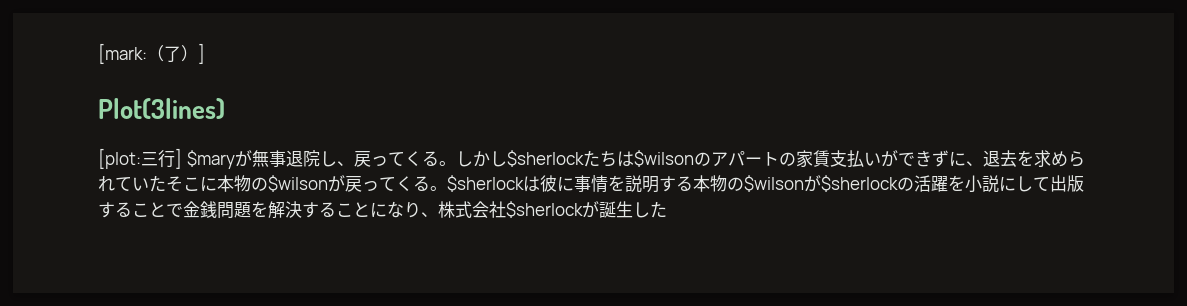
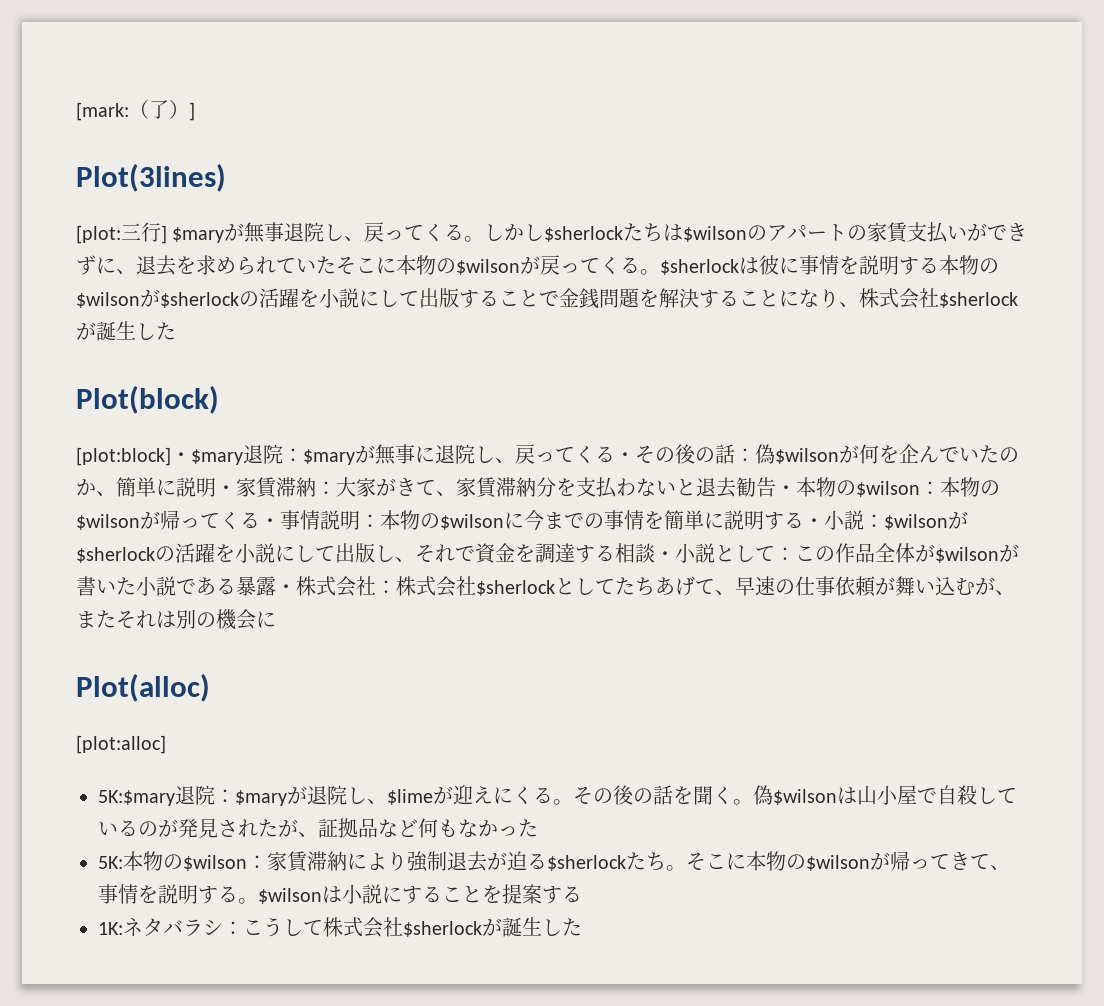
(667, 209) none -> [76,385,219,414] [76,444,1019,466] [76,477,1000,498] [76,510,968,531] [76,543,1019,564] [76,576,1015,597] [76,609,276,630] [76,673,210,702] [76,735,166,754] [98,785,1017,806] [98,818,538,838] [98,851,1010,872] [98,884,582,904] [98,917,582,938] // Plot(block) // [plot:block]・$mary退院：$maryが無事に退院し、戻ってくる・その後の話：偽$wilsonが何を企んでいたのか、簡単に説明・家賃滞納：大家がきて、家賃滞納分を支払わないと退去勧告・本物の$wilson：本物の$wilsonが帰ってくる・事情説明：本物の$wilsonに今までの事情を簡単に説明する・小説：$wilsonが$sherlockの活躍を小説にして出版し、それで資金を調達する相談・小説として：この作品全体が$wilsonが書いた小説である暴露・株式会社：株式会社$sherlockとしてたちあげて、早速の仕事依頼が舞い込むが、またそれは別の機会に // Plot(alloc) // [plot:alloc] // 5K:$mary退院：$maryが退院し、$limeが迎えにくる。その後の話を聞く。偽$wilsonは山小屋で自殺しているのが発見されたが、証拠品など何もなかった // 5K:本物の$wilson：家賃滞納により強制退去が迫る$sherlockたち。そこに本物の$wilsonが帰ってきて、事情を説明する。$wilsonは小説にすることを提案する // 1K:ネタバラシ：こうして株式会社$sherlockが誕生した

